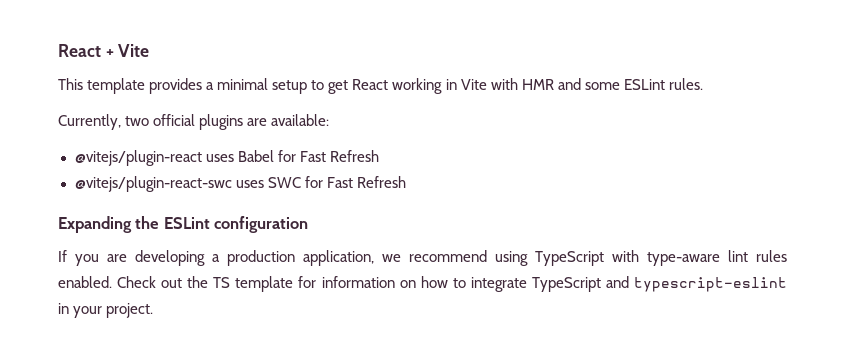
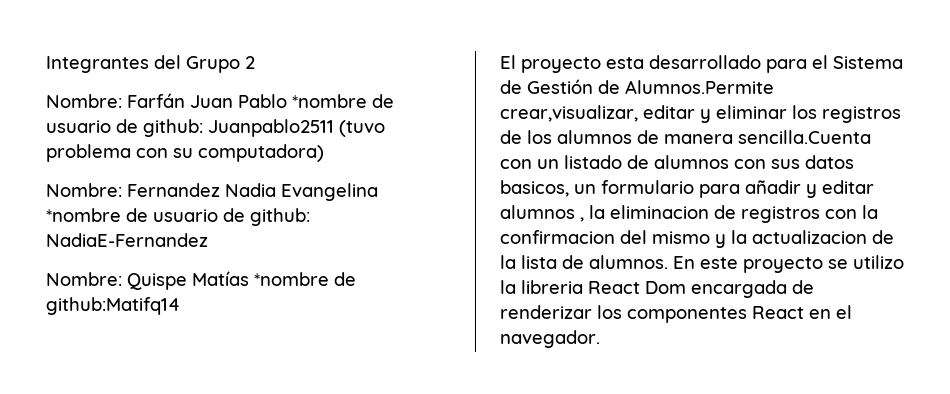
[58,44,150,57] [58,78,703,94] [58,114,330,130] [74,150,379,166] [74,176,406,192] [58,216,309,233] [58,250,787,266] [58,276,787,292] [58,303,154,318] React + Vite // This template provides a minimal setup to get React working in Vite with HMR and some ESLint rules. // Currently, two official plugins are available: // @vitejs/plugin-react uses Babel for Fast Refresh // @vitejs/plugin-react-swc uses SWC for Fast Refresh // Expanding the ESLint configuration // If you are developing a production application, we recommend using TypeScript with type-aware lint rules enabled. Check out the TS template for information on how to integrate TypeScript and typescript-eslint in your project. -> [46,55,255,73] [46,93,394,108] [46,119,385,137] [46,144,324,162] [46,183,378,201] [46,208,310,226] [46,233,208,247] [46,271,356,290] [46,297,180,315] [500,55,903,73] [500,79,774,94] [500,105,901,123] [500,130,871,144] [500,155,854,169] [500,180,874,198] [500,205,878,223] [500,230,894,248] [500,255,904,273] [500,280,814,298] [500,305,852,323] [500,330,600,348] Integrantes del Grupo 2 // Nombre: Farfán Juan Pablo *nombre de usuario de github: Juanpablo2511 (tuvo problema con su computadora) // Nombre: Fernandez Nadia Evangelina *nombre de usuario de github: NadiaE-Fernandez // Nombre: Quispe Matías *nombre de github:Matifq14 // El proyecto esta desarrollado para el Sistema de Gestión de Alumnos.Permite crear,visualizar, editar y eliminar los registros de los alumnos de manera sencilla.Cuenta con un listado de alumnos con sus datos basicos, un formulario para añadir y editar alumnos , la eliminacion de registros con la confirmacion del mismo y la actualizacion de la lista de alumnos. En este proyecto se utilizo la libreria React Dom encargada de renderizar los componentes React en el navegador.

